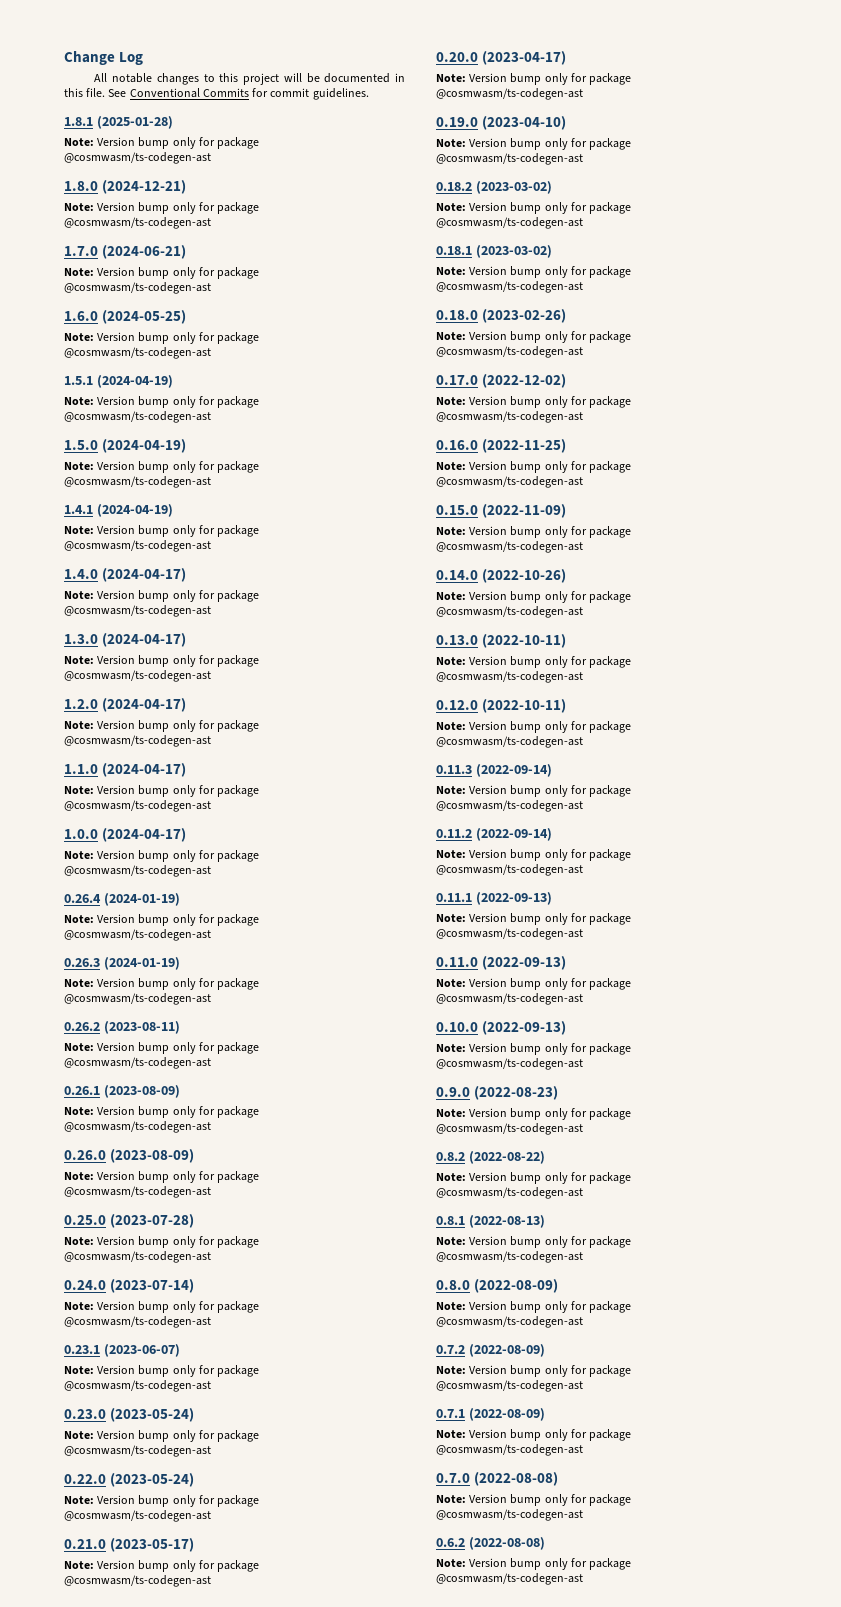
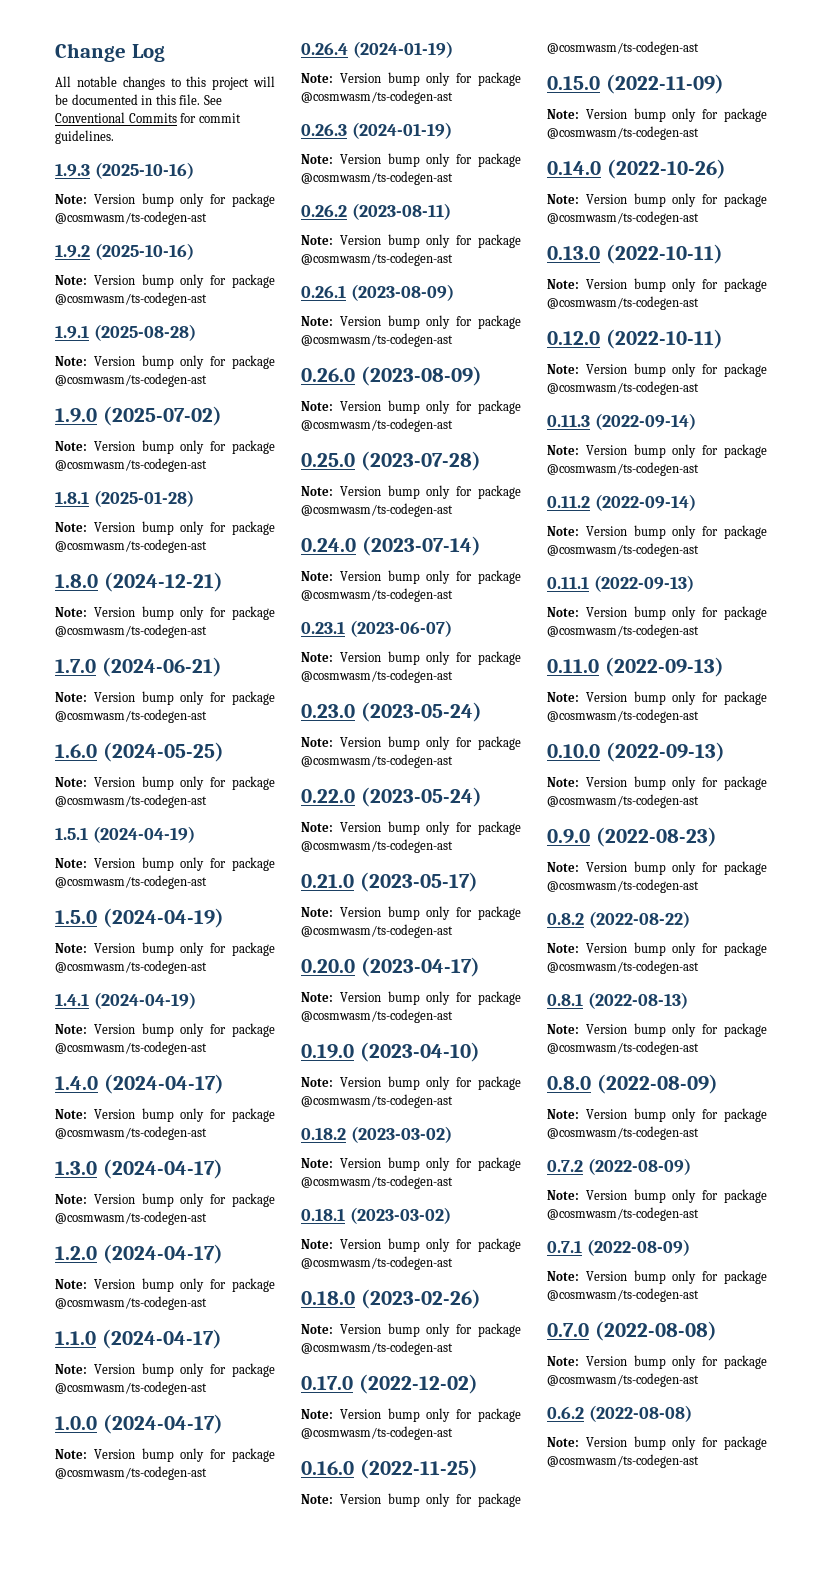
(369, 94) none -> [55,162,194,179] [55,193,275,207] [55,211,207,225] [55,243,194,260] [55,274,275,288] [55,292,207,306] [55,324,196,341] [55,355,275,369] [55,373,207,387] [55,406,222,426] [55,440,275,454] [55,458,207,472] // 1.9.3 (2025-10-16) // Note: Version bump only for package @cosmwasm/ts-codegen-ast // 1.9.2 (2025-10-16) // Note: Version bump only for package @cosmwasm/ts-codegen-ast // 1.9.1 (2025-08-28) // Note: Version bump only for package @cosmwasm/ts-codegen-ast // 1.9.0 (2025-07-02) // Note: Version bump only for package @cosmwasm/ts-codegen-ast

